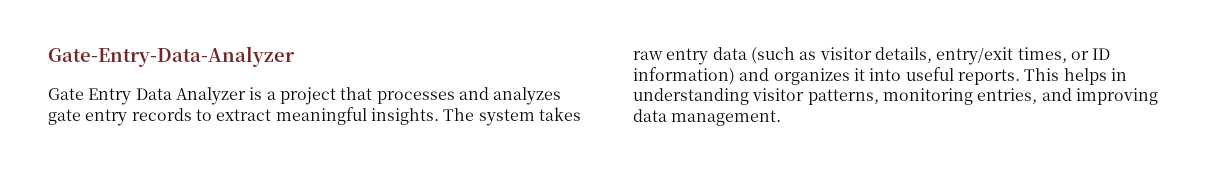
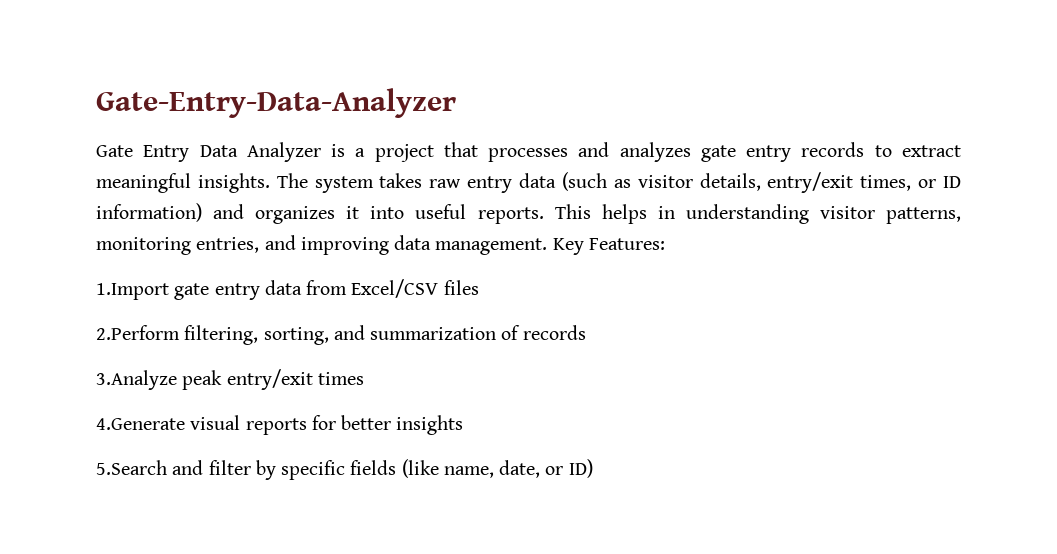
(782, 118) none -> [552,238,665,255] [96,279,479,300] [96,325,586,345] [96,369,364,390] [96,415,464,435] [96,459,593,480] Key Features: // 1.Import gate entry data from Excel/CSV files // 2.Perform filtering, sorting, and summarization of records // 3.Analyze peak entry/exit times // 4.Generate visual reports for better insights // 5.Search and filter by specific fields (like name, date, or ID)

